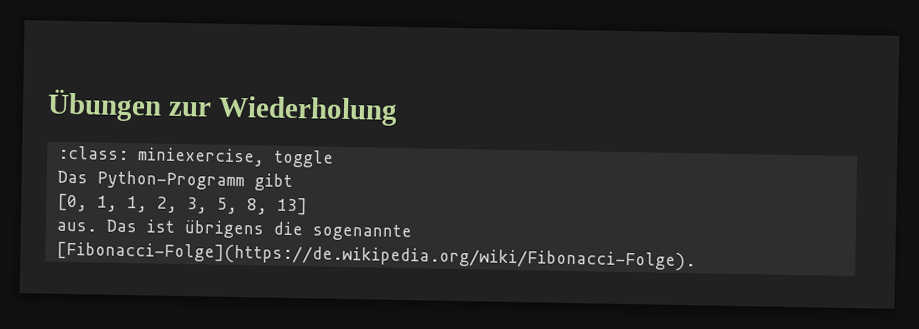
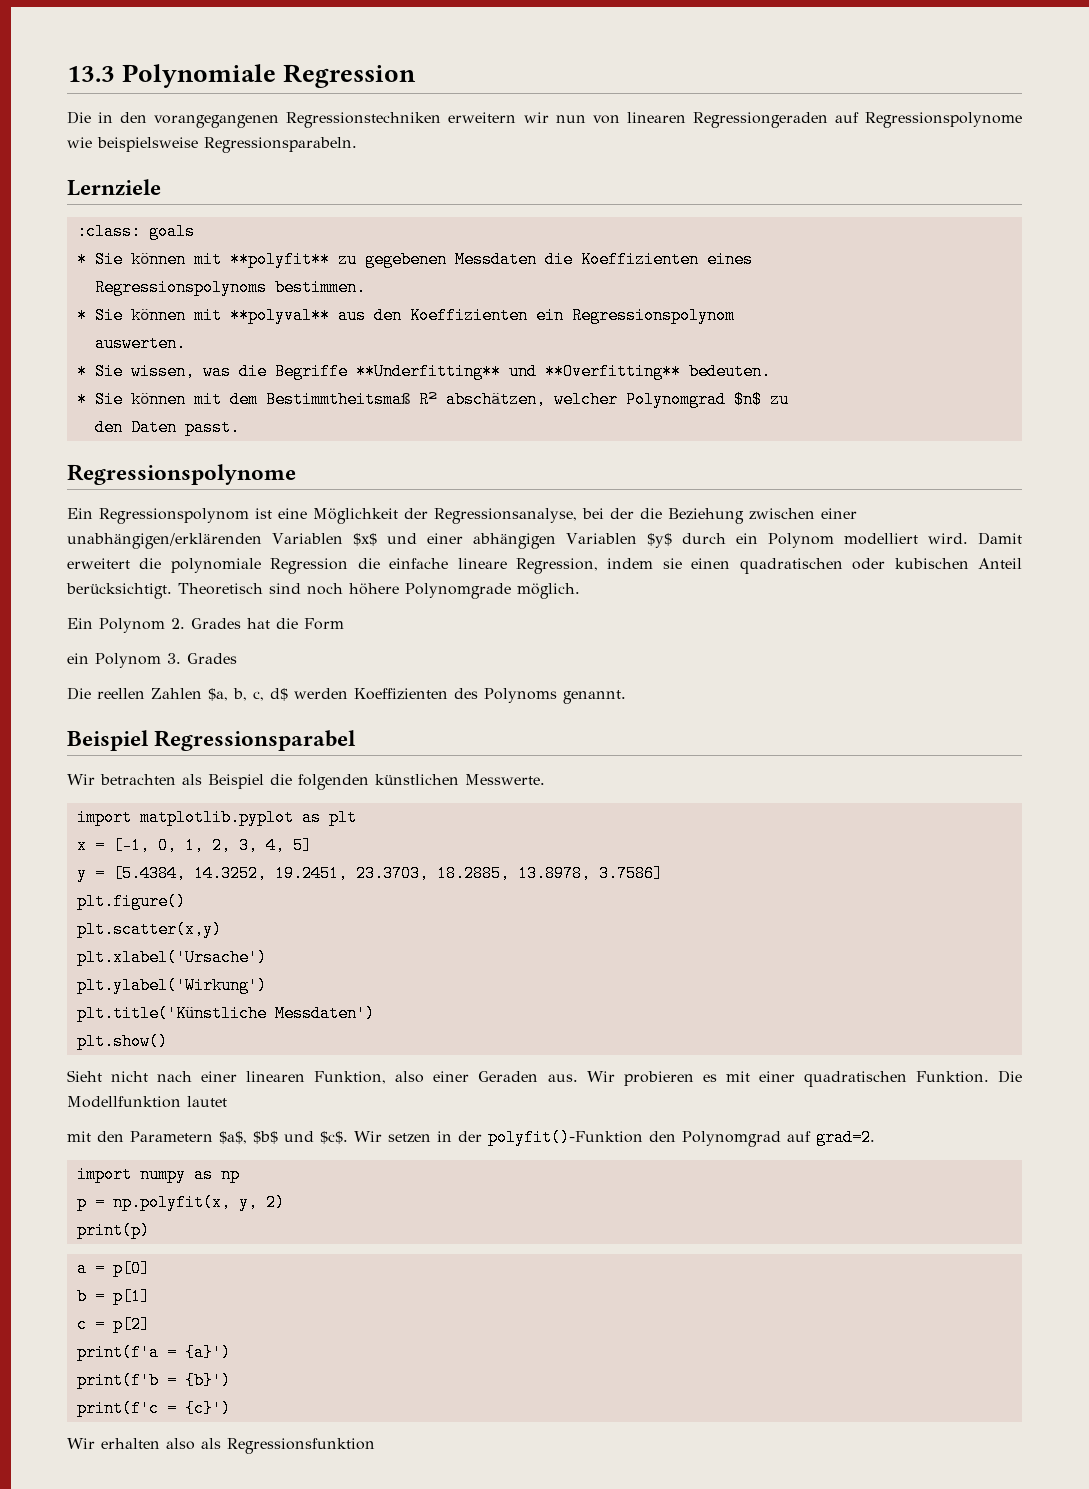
[47,89,398,126] [58,145,335,168] [57,170,294,192] [57,193,309,216] [56,219,413,242] [56,241,697,272] Übungen zur Wiederholung // :class: miniexercise, toggle // Das Python-Programm gibt // [0, 1, 1, 2, 3, 5, 8, 13] // aus. Das ist übrigens die sogenannte [Fibonacci-Folge](https://de.wikipedia.org/wiki/Fibonacci-Folge). -> [67,64,417,88] [67,111,1023,128] [67,137,357,153] [67,179,161,196] [76,223,195,240] [76,251,753,268] [94,279,366,296] [76,307,735,324] [94,335,186,352] [76,363,771,380] [76,391,789,408] [94,419,240,436] [67,464,296,485] [67,508,857,524] [67,532,1022,549] [67,558,1023,574] [66,583,580,599] [67,618,344,633] [67,653,237,668] [67,687,626,704] [67,730,357,751] [67,774,545,790] [76,809,357,826] [76,837,312,854] [76,865,663,882] [76,893,186,910] [76,921,222,938] [76,949,267,966] [76,977,267,994] [76,1005,375,1022] [76,1033,168,1050] [67,1070,1022,1087] [67,1096,227,1108] [67,1129,875,1147] [76,1166,240,1183] [76,1194,285,1211] [76,1222,150,1239] [76,1260,150,1277] [76,1288,150,1305] [76,1316,150,1333] [76,1344,231,1361] [76,1372,231,1389] [76,1400,231,1417] [67,1438,375,1454] 13.3 Polynomiale Regression // Die in den vorangegangenen Regressionstechniken erweitern wir nun von linearen Regressiongeraden auf Regressionspolynome wie beispielsweise Regressionsparabeln. // Lernziele // :class: goals // * Sie können mit **polyfit** zu gegebenen Messdaten die Koeffizienten eines // Regressionspolynoms bestimmen. // * Sie können mit **polyval** aus den Koeffizienten ein Regressionspolynom // auswerten. // * Sie wissen, was die Begriffe **Underfitting** und **Overfitting** bedeuten. // * Sie können mit dem Bestimmtheitsmaß R² abschätzen, welcher Polynomgrad $n$ zu // den Daten passt. // Regressionspolynome // Ein Regressionspolynom ist eine Möglichkeit der Regressionsanalyse, bei der die Beziehung zwischen einer unabhängigen/erklärenden Variablen $x$ und einer abhängigen Variablen $y$ durch ein Polynom modelliert wird. Damit erweitert die polynomiale Regression die einfache lineare Regression, indem sie einen quadratischen oder kubischen Anteil berücksichtigt. Theoretisch sind noch höhere Polynomgrade möglich. // Ein Polynom 2. Grades hat die Form // ein Polynom 3. Grades // Die reellen Zahlen $a, b, c, d$ werden Koeffizienten des Polynoms genannt. // Beispiel Regressionsparabel // Wir betrachten als Beispiel die folgenden künstlichen Messwerte. // import matplotlib.pyplot as plt // x = [-1, 0, 1, 2, 3, 4, 5] // y = [5.4384, 14.3252, 19.2451, 23.3703, 18.2885, 13.8978, 3.7586] // plt.figure() // plt.scatter(x,y) // plt.xlabel('Ursache') // plt.ylabel('Wirkung') // plt.title('Künstliche Messdaten') // plt.show() // Sieht nicht nach einer linearen Funktion, also einer Geraden aus. Wir probieren es mit einer quadratischen Funktion. Die Modellfunktion lautet // mit den Parametern $a$, $b$ und $c$. Wir setzen in der polyfit()-Funktion den Polynomgrad auf grad=2. // import numpy as np // p = np.polyfit(x, y, 2) // print(p) // a = p[0] // b = p[1] // c = p[2] // print(f'a = {a}') // print(f'b = {b}') // print(f'c = {c}') // Wir erhalten also als Regressionsfunktion

